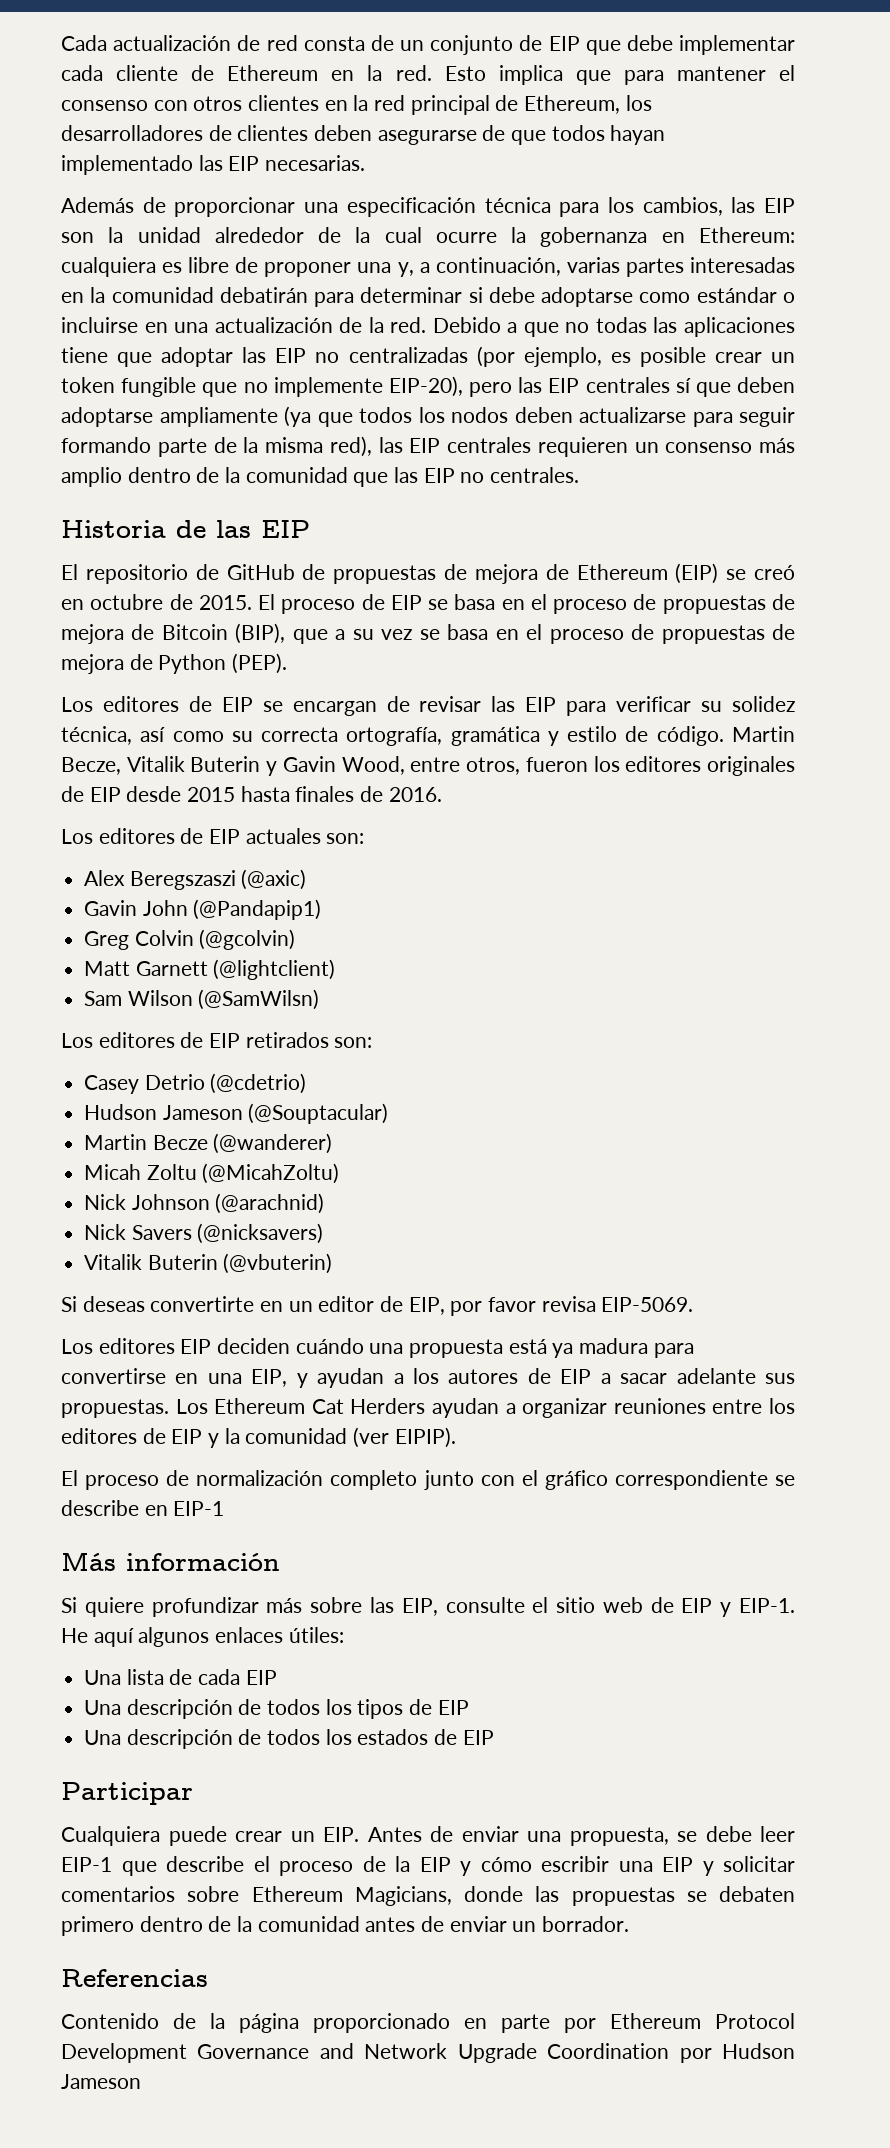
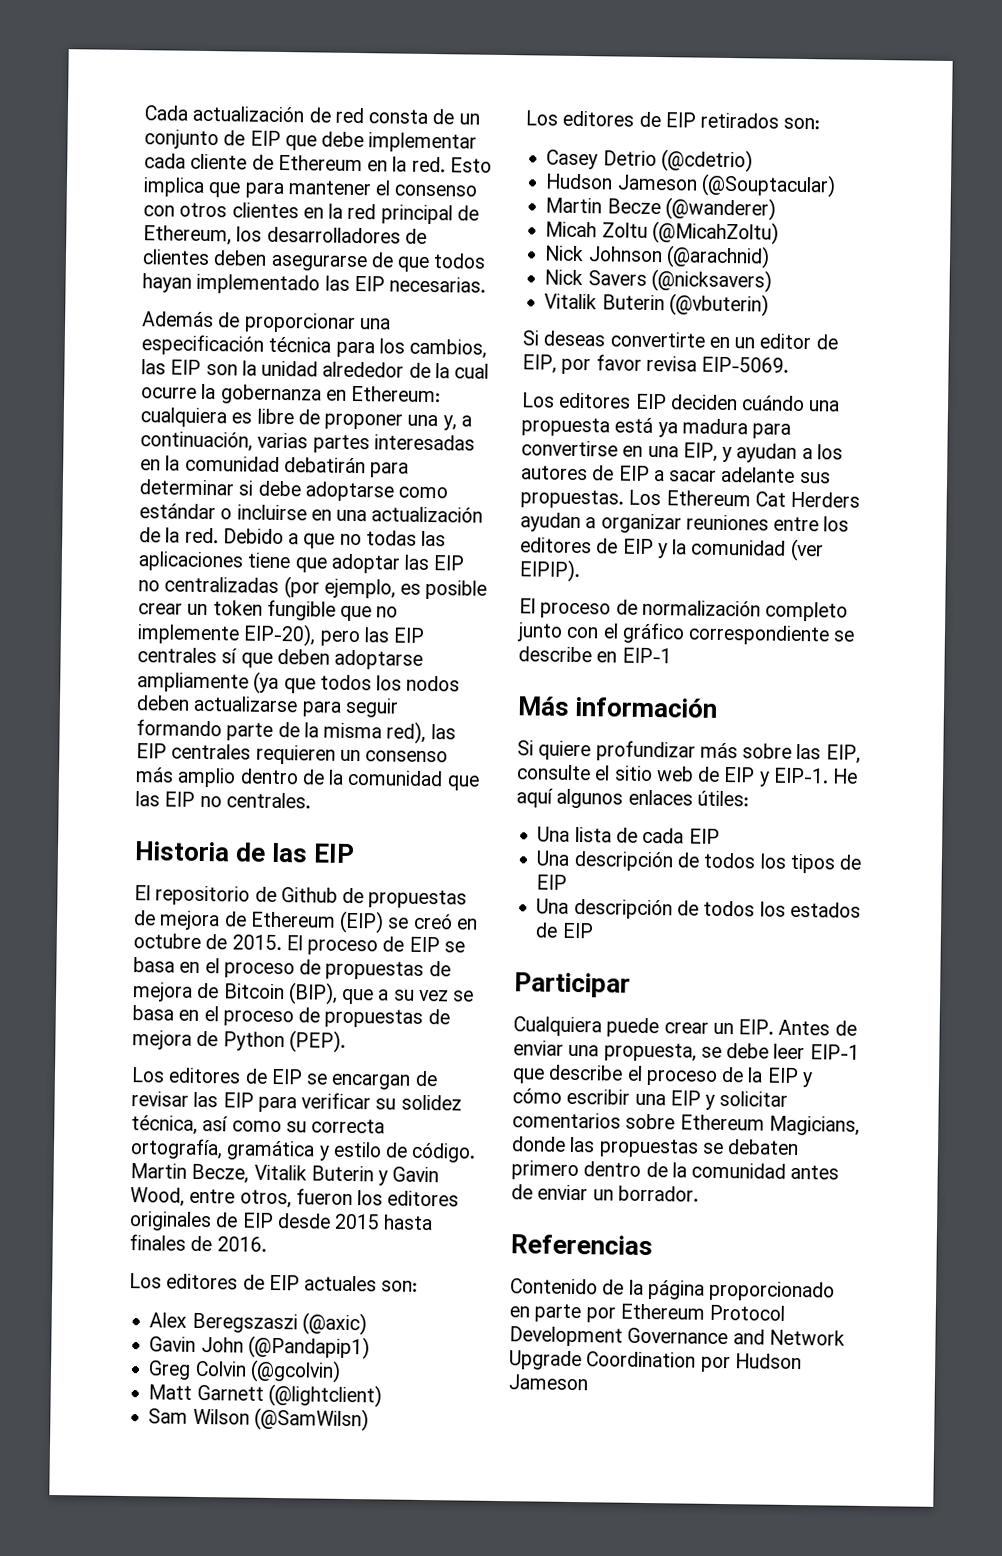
[226,564,295,580] GitHub -> [280,887,338,903] Github

